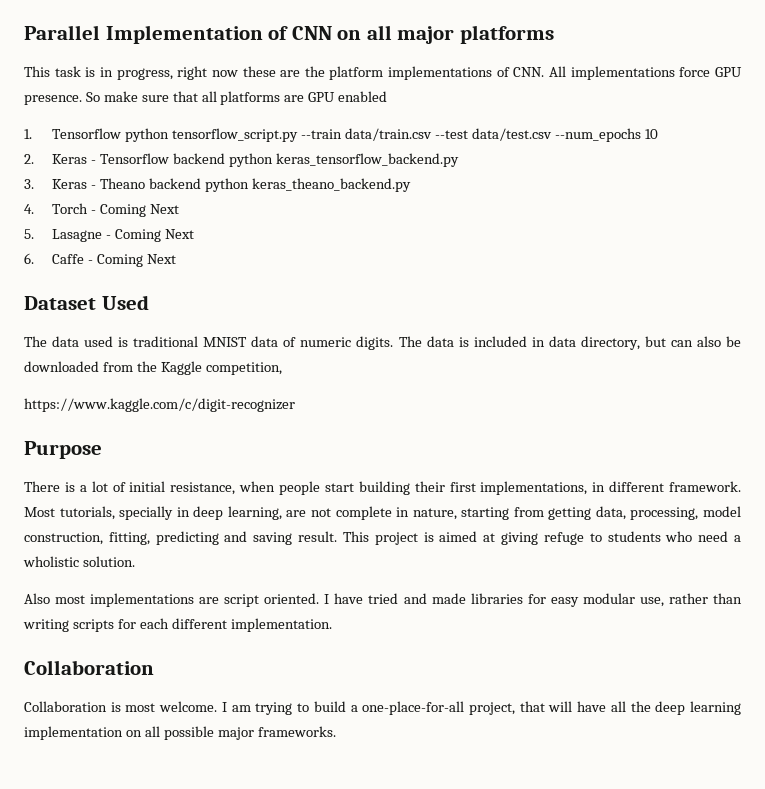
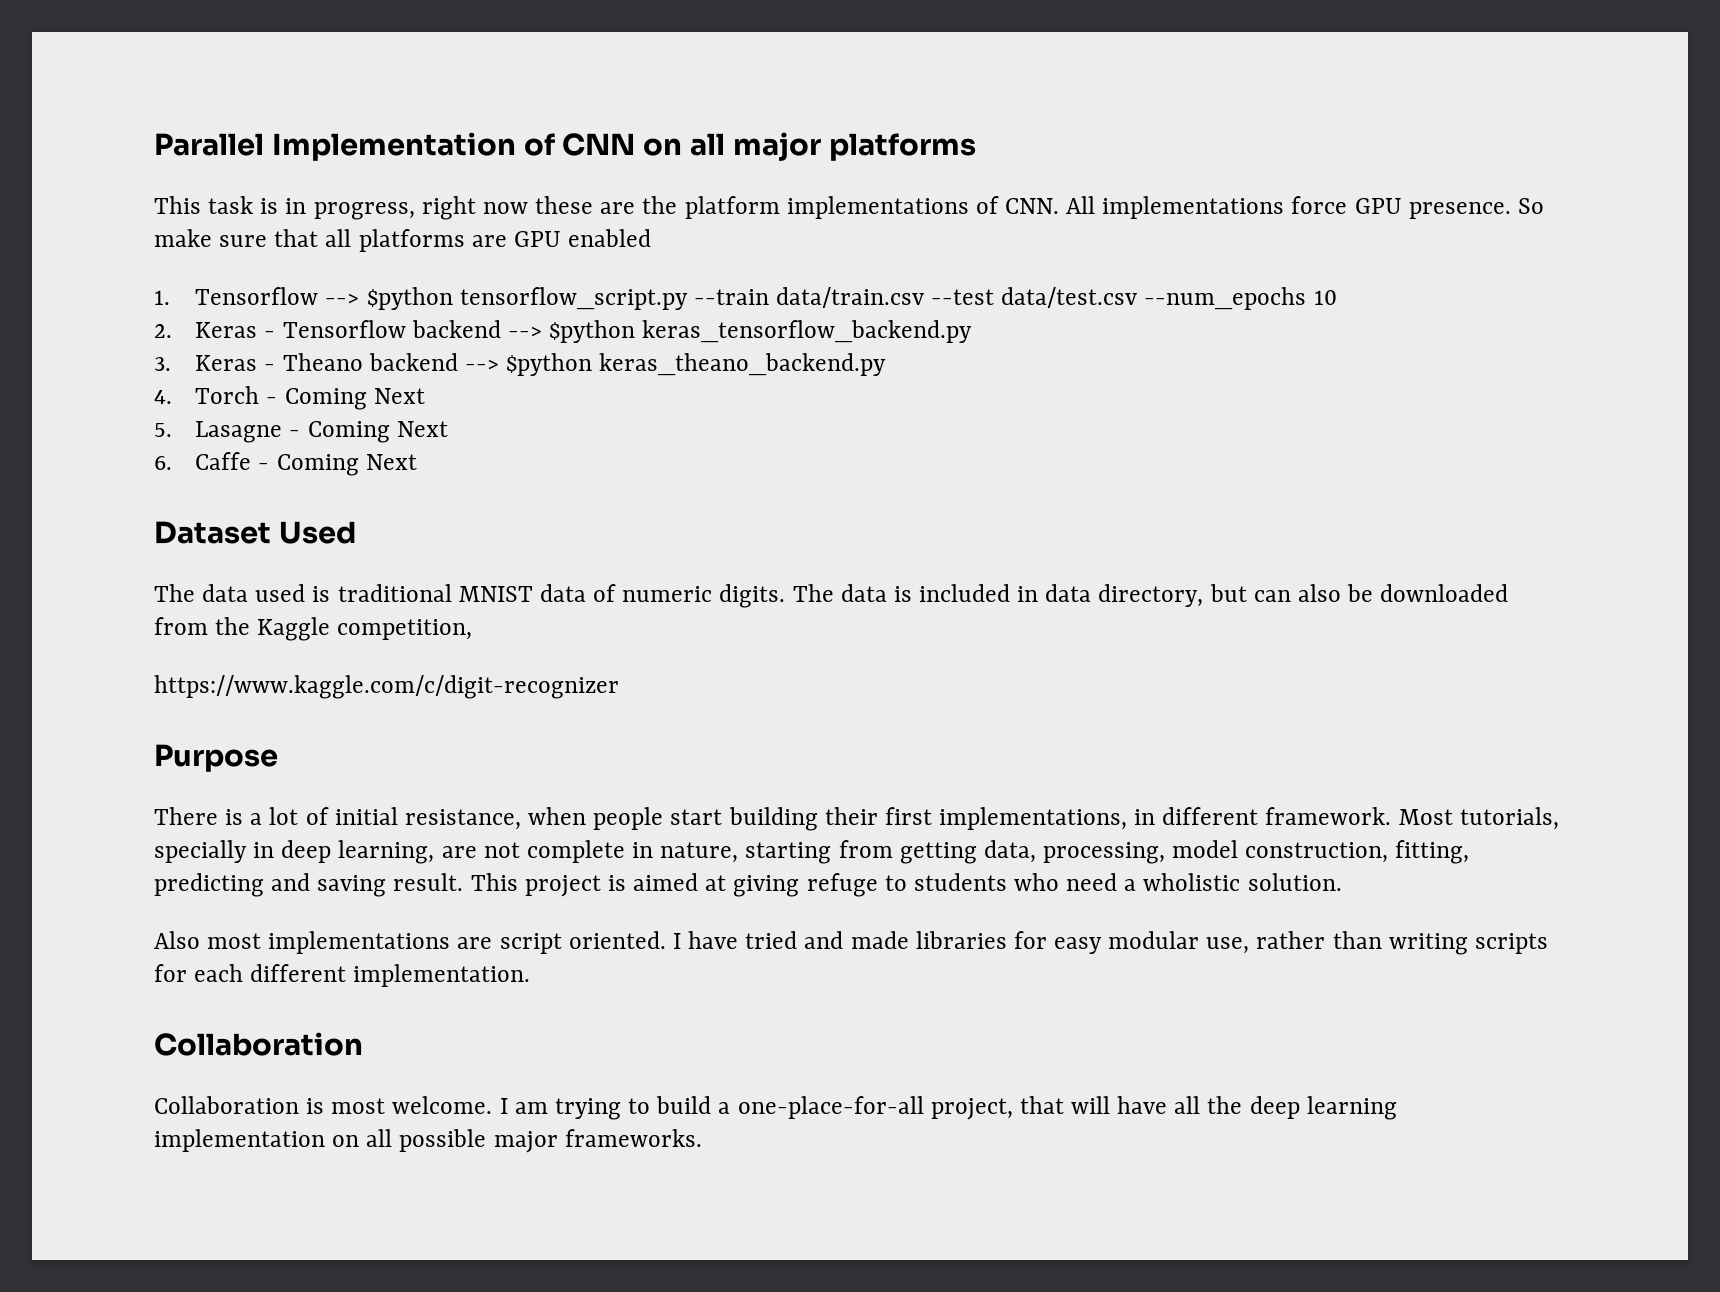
[125,128,170,142] python -> [325,287,453,310] --> $python
[228,153,273,167] python -> [507,320,635,343] --> $python
[204,178,249,192] python -> [464,353,592,376] --> $python

